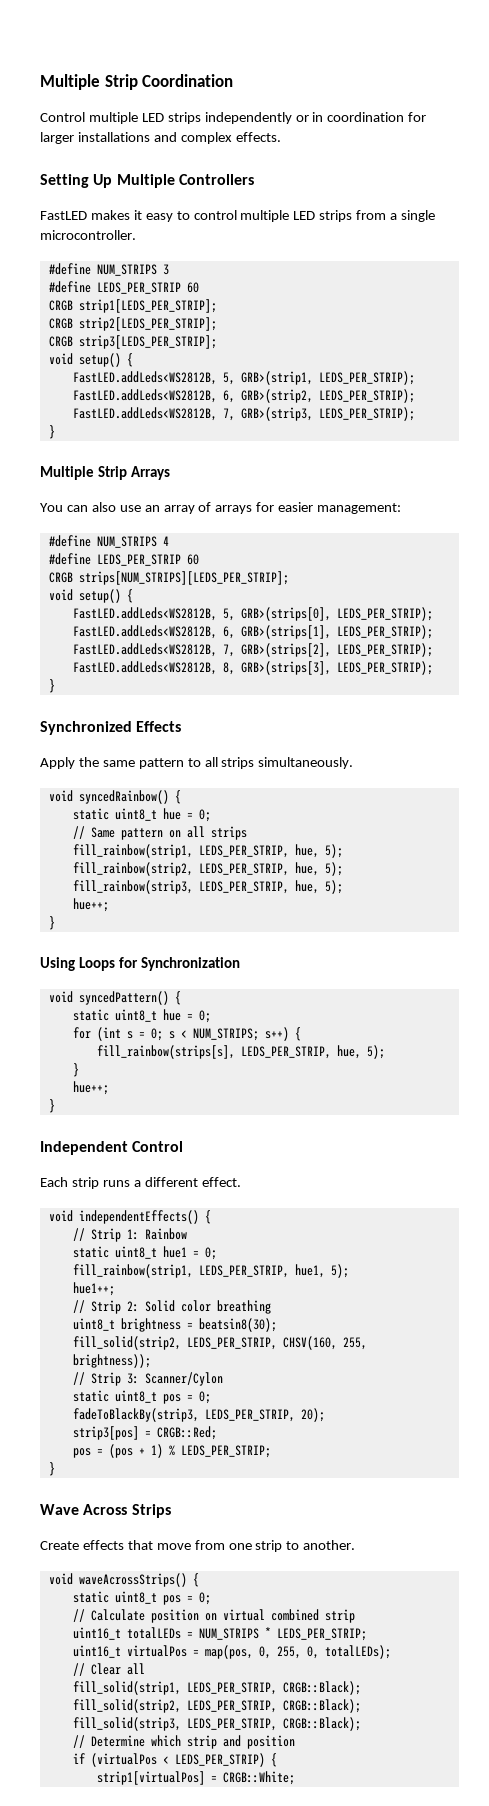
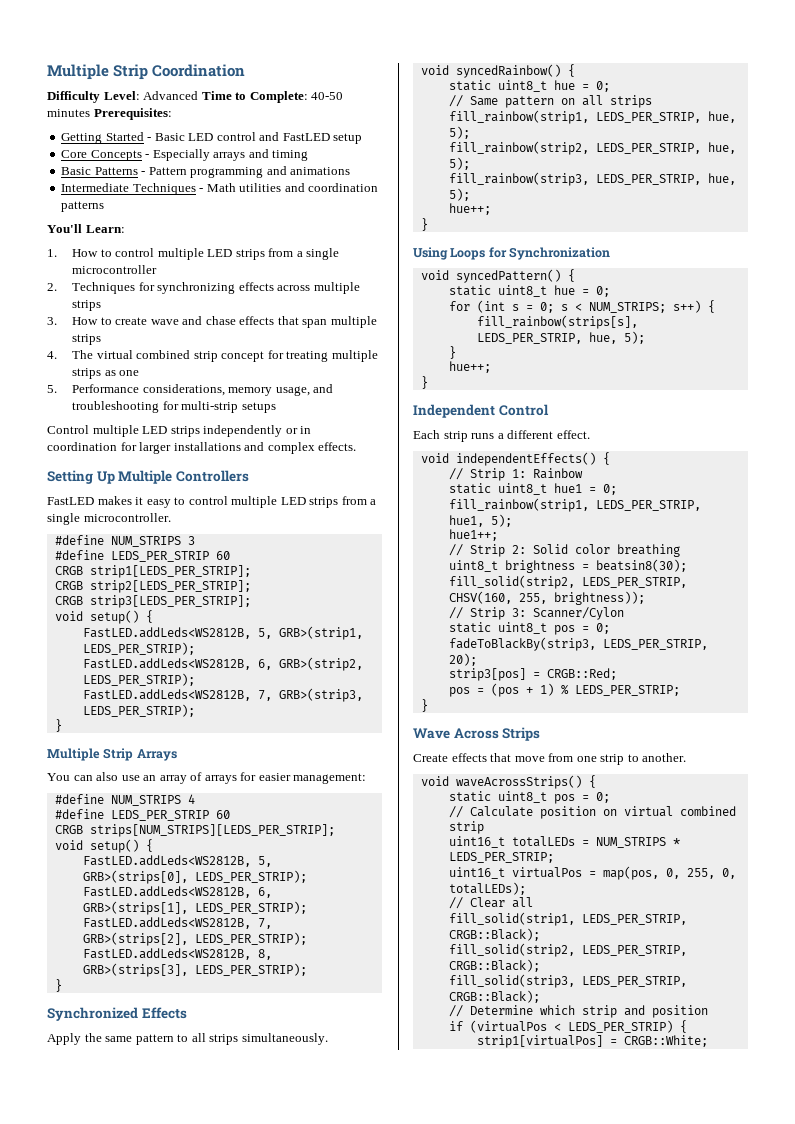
(234, 80) none -> [47,91,344,103] [47,108,172,120] [61,132,363,144] [61,149,309,161] [61,166,351,178] [61,183,379,195] [61,201,105,212] [47,224,125,233] [47,248,340,260] [72,265,158,274] [47,282,360,294] [72,300,102,311] [47,316,377,328] [72,334,102,345] [47,350,378,362] [72,368,140,379] [47,384,334,396] [72,401,276,413] // Difficulty Level: Advanced Time to Complete: 40-50 minutes Prerequisites: // Getting Started - Basic LED control and FastLED setup // Core Concepts - Especially arrays and timing // Basic Patterns - Pattern programming and animations // Intermediate Techniques - Math utilities and coordination patterns // You'll Learn: // 1. How to control multiple LED strips from a single microcontroller // 2. Techniques for synchronizing effects across multiple strips // 3. How to create wave and chase effects that span multiple strips // 4. The virtual combined strip concept for treating multiple strips as one // 5. Performance considerations, memory usage, and troubleshooting for multi-strip setups

